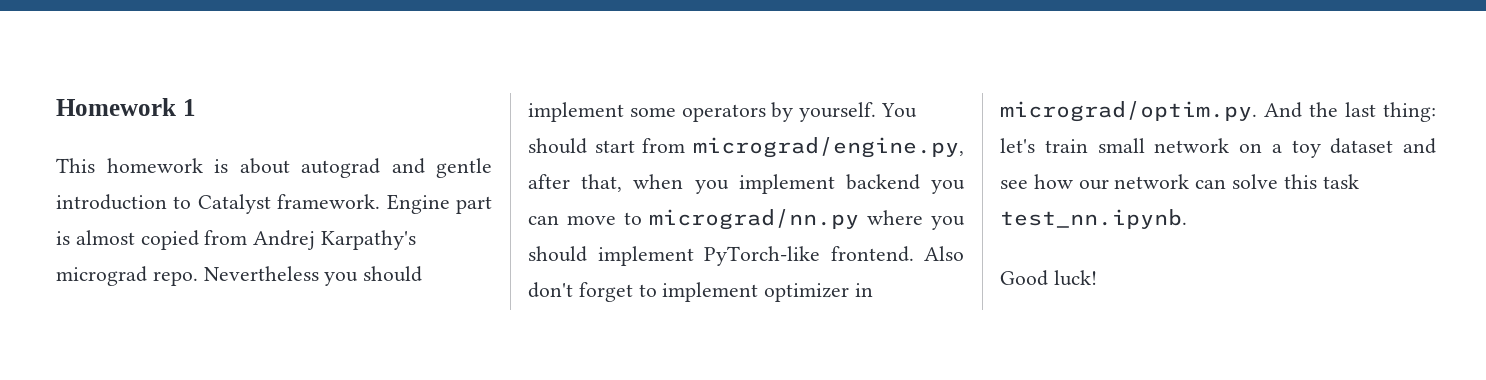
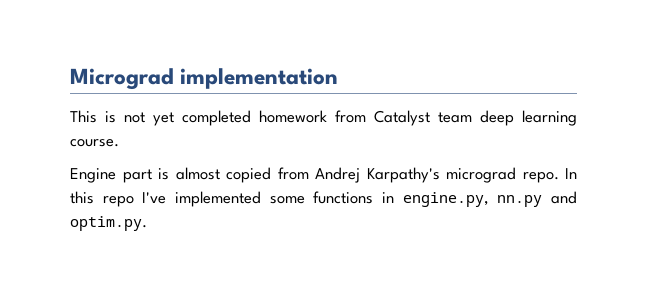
[56,98,196,116] Homework 1 -> [70,68,339,90] Micrograd implementation
[106,158,492,178] [56,194,381,214] homework is about autograd and gentle introduction to Catalyst framework. -> [105,110,577,126] [70,139,119,147] is not yet completed homework from Catalyst team deep learning course. //
[203,266,423,286] [528,102,918,122] [528,137,964,158] [528,174,965,194] [528,209,965,230] [528,246,964,266] [528,282,874,302] [1000,101,1436,122] [1000,138,1436,158] [1000,174,1359,190] [1000,209,1187,229] [1000,270,1097,286] Nevertheless you should implement some operators by yourself. You should start from micrograd/engine.py, after that, when you implement backend you can move to micrograd/nn.py where you should implement PyTorch-like frontend. Also don't forget to implement optimizer in micrograd/optim.py. And the last thing: let's train small network on a toy dataset and see how our network can solve this task test_nn.ipynb. // Good luck! -> [565,168,577,179] [70,191,577,207] [70,216,147,231] In this repo I've implemented some functions in engine.py, nn.py and optim.py.

